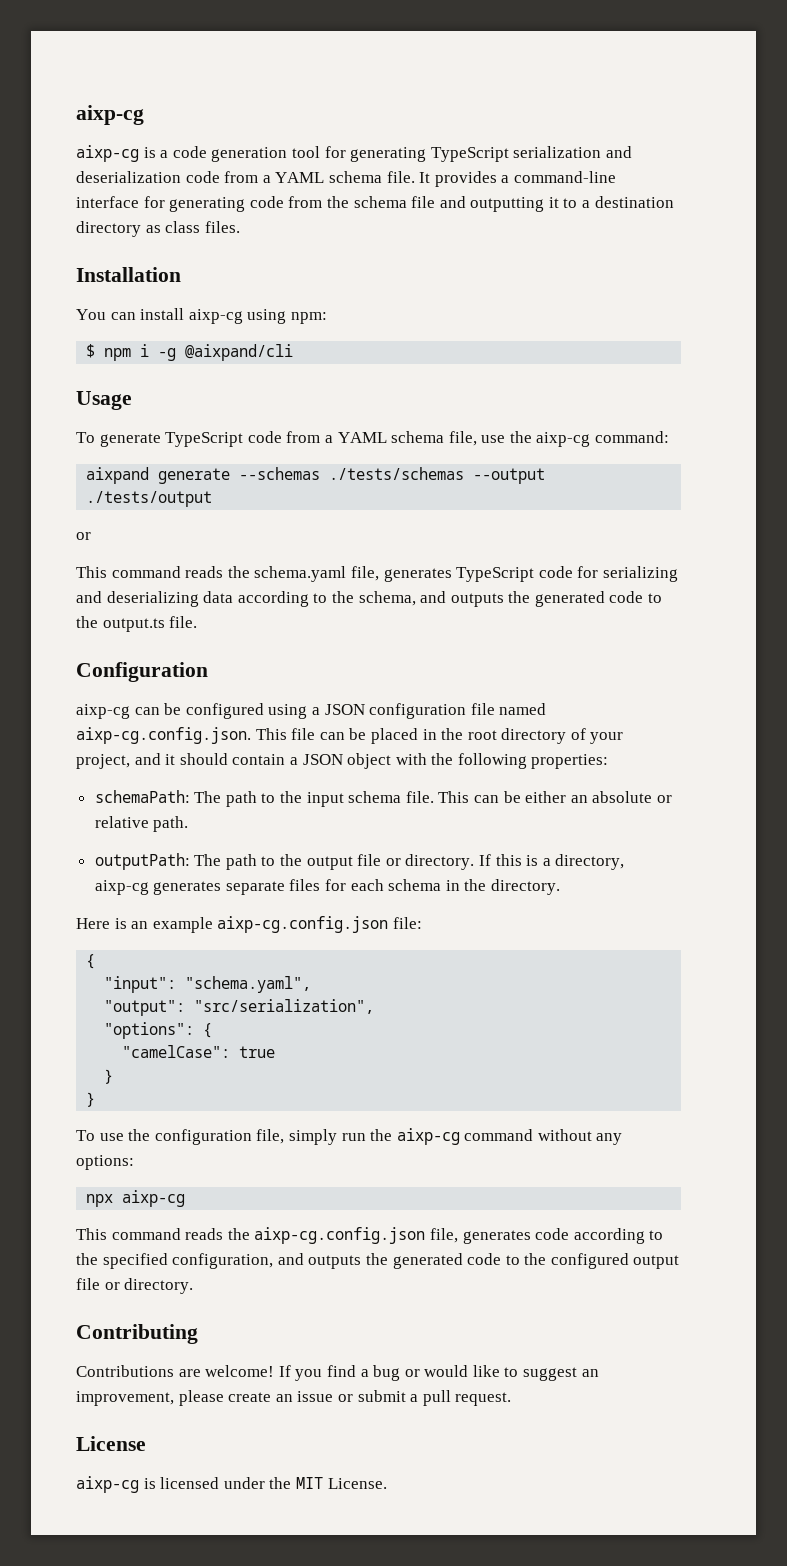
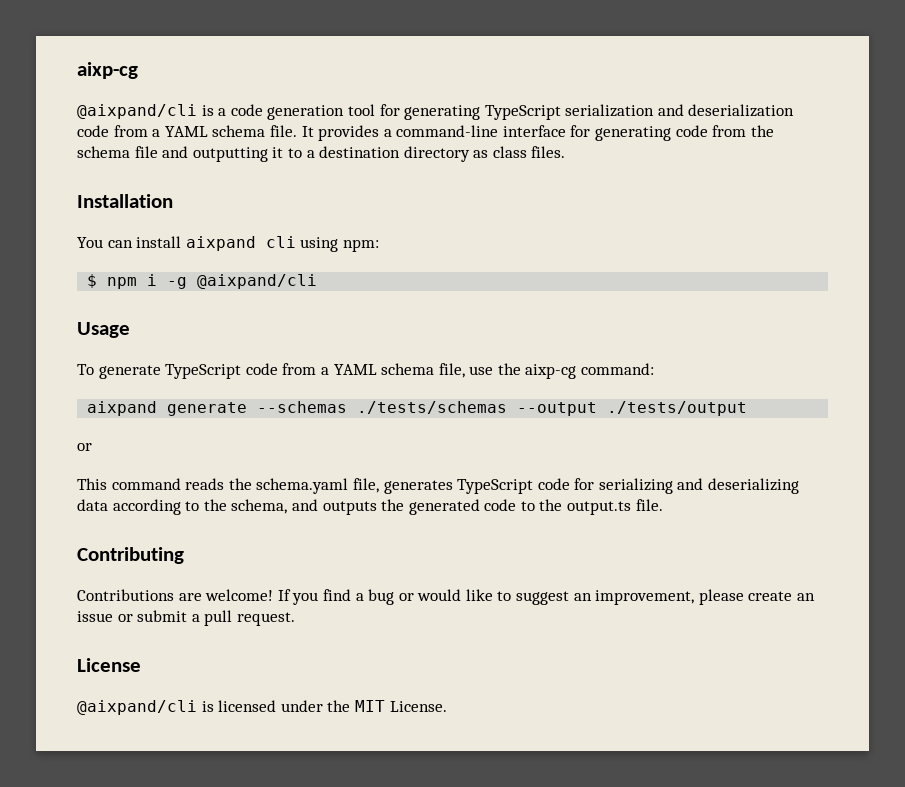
[76,105,144,125] [76,145,139,162] aixp-cg // aixp-cg -> [77,62,138,79] [77,104,197,119] aixp-cg // @aixpand/cli
[188,309,243,324] aixp-cg -> [185,236,296,251] aixpand cli
[76,662,208,682] [76,703,547,719] [76,727,624,744] [76,753,609,769] [94,790,672,807] [94,816,189,832] [94,853,625,870] [94,879,561,895] [76,916,422,933] [86,954,96,969] [104,976,312,993] [104,999,375,1016] [104,1022,213,1039] [122,1045,276,1058] [104,1069,114,1084] [86,1092,96,1107] [76,1128,623,1145] [76,1155,134,1170] [86,1190,186,1207] [76,1227,664,1244] [76,1253,680,1269] [76,1278,194,1294] // Configuration // aixp-cg can be configured using a JSON configuration file named aixp-cg.config.json. This file can be placed in the root directory of your project, and it should contain a JSON object with the following properties: // schemaPath: The path to the input schema file. This can be either an absolute or relative path. // outputPath: The path to the output file or directory. If this is a directory, aixp-cg generates separate files for each schema in the directory. // Here is an example aixp-cg.config.json file: // { // "input": "schema.yaml", // "output": "src/serialization", // "options": { // "camelCase": true // } // } // To use the configuration file, simply run the aixp-cg command without any options: // npx aixp-cg // This command reads the aixp-cg.config.json file, generates code according to the specified configuration, and outputs the generated code to the configured output file or directory. -> (663, 505) none
[76,1476,139,1493] aixp-cg -> [77,700,197,715] @aixpand/cli

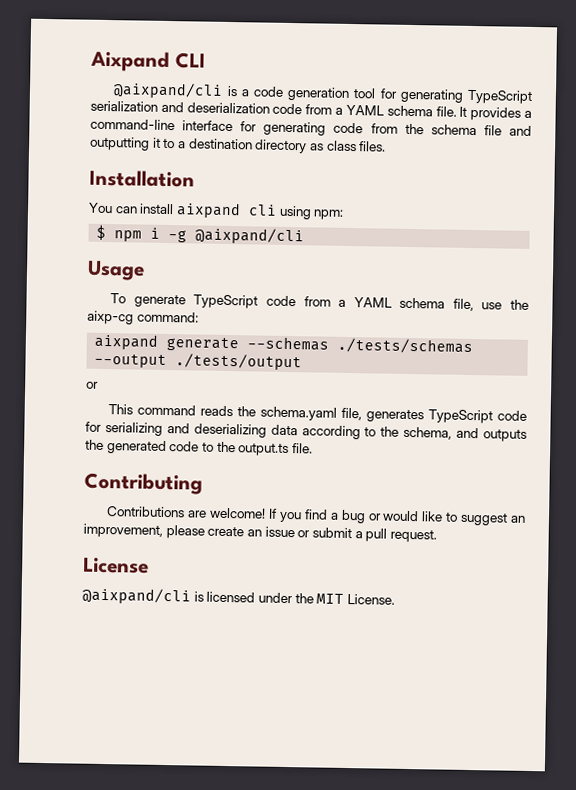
[77,62,138,79] aixp-cg -> [90,50,206,73] Aixpand CLI

